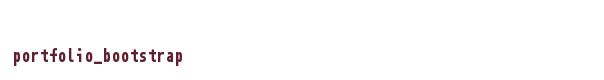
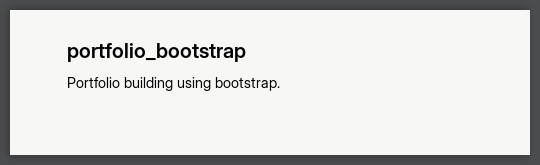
(183, 57) none -> [67,77,280,91] // Portfolio building using bootstrap.

